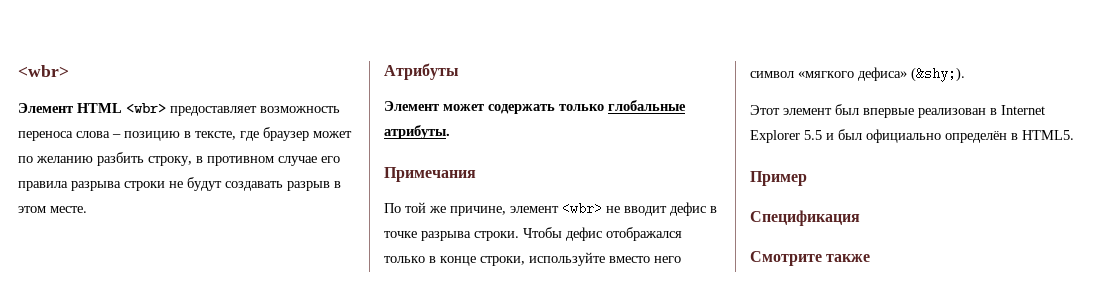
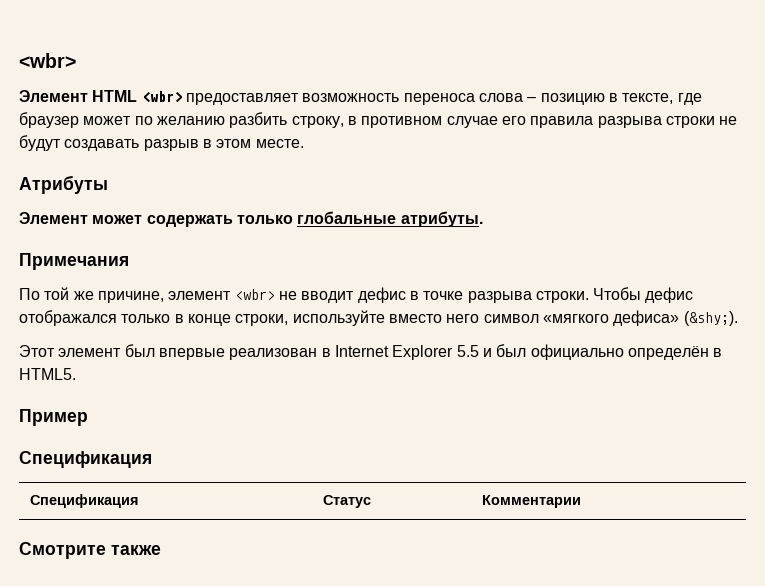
(860, 218) none -> [29,494,138,508] [322,495,371,508] [481,495,581,508] // Спецификация | Статус | Комментарии

